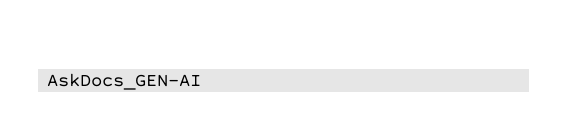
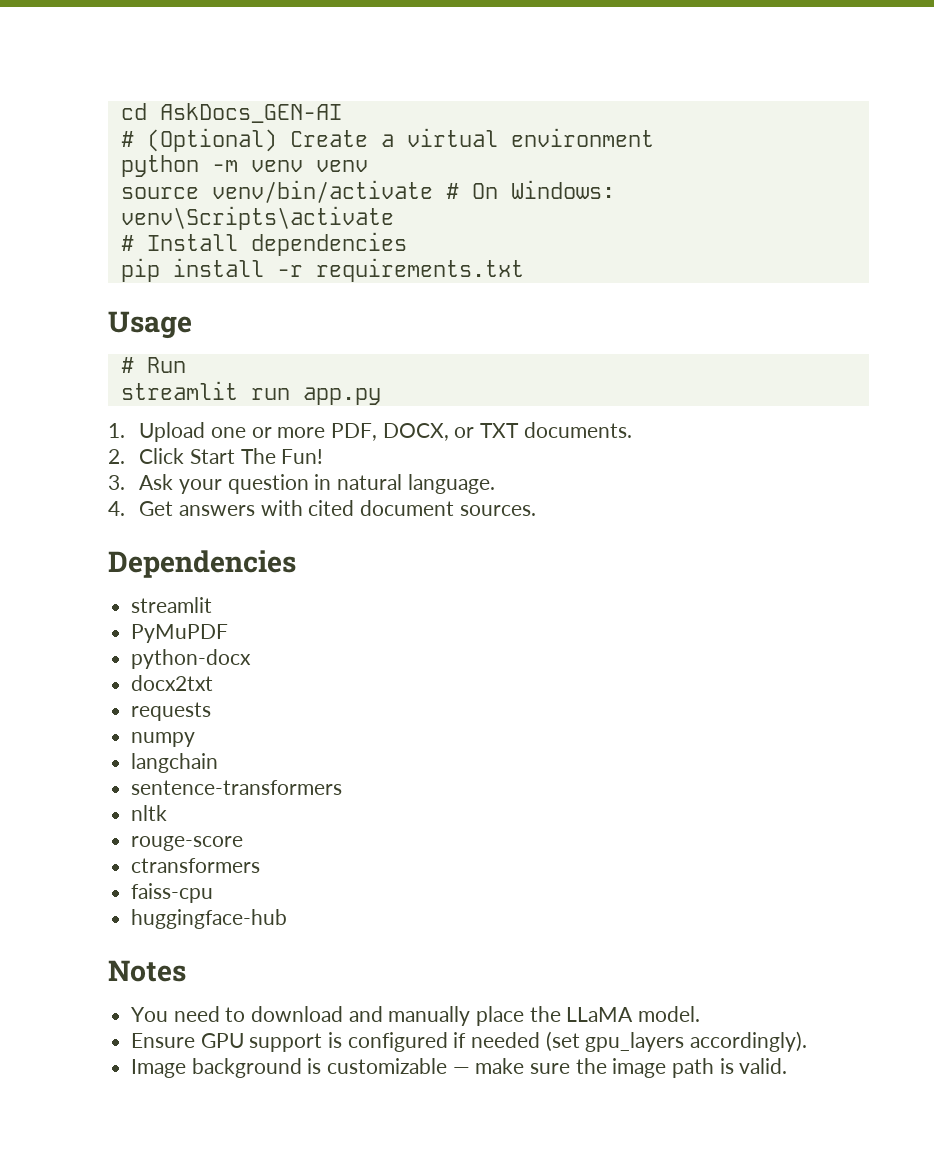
(47, 81) none -> [120,103,147,120] cd
(202, 81) none -> [120,128,654,152] [120,155,368,177] [120,180,615,203] [120,206,394,230] [120,232,407,256] [120,258,524,282] [108,311,192,339] [120,357,186,373] [120,381,381,405] [108,422,632,442] [108,448,324,464] [108,474,495,494] [108,500,536,516] [108,550,296,578] [131,597,213,613] [131,624,229,643] [131,649,252,669] [131,675,214,691] [131,702,212,721] [131,732,196,747] [131,753,219,773] [131,780,343,795] [131,805,168,821] [131,836,244,851] [131,858,261,873] [131,883,214,903] [131,909,288,929] [108,960,186,982] [131,1006,701,1026] [131,1031,808,1052] [131,1058,788,1078] // # (Optional) Create a virtual environment // python -m venv venv // source venv/bin/activate # On Windows: venv\Scripts\activate // # Install dependencies // pip install -r requirements.txt // Usage // # Run // streamlit run app.py // 1. Upload one or more PDF, DOCX, or TXT documents. // 2. Click Start The Fun! // 3. Ask your question in natural language. // 4. Get answers with cited document sources. // Dependencies // streamlit // PyMuPDF // python-docx // docx2txt // requests // numpy // langchain // sentence-transformers // nltk // rouge-score // ctransformers // faiss-cpu // huggingface-hub // Notes // You need to download and manually place the LLaMA model. // Ensure GPU support is configured if needed (set gpu_layers accordingly). // Image background is customizable — make sure the image path is valid.

